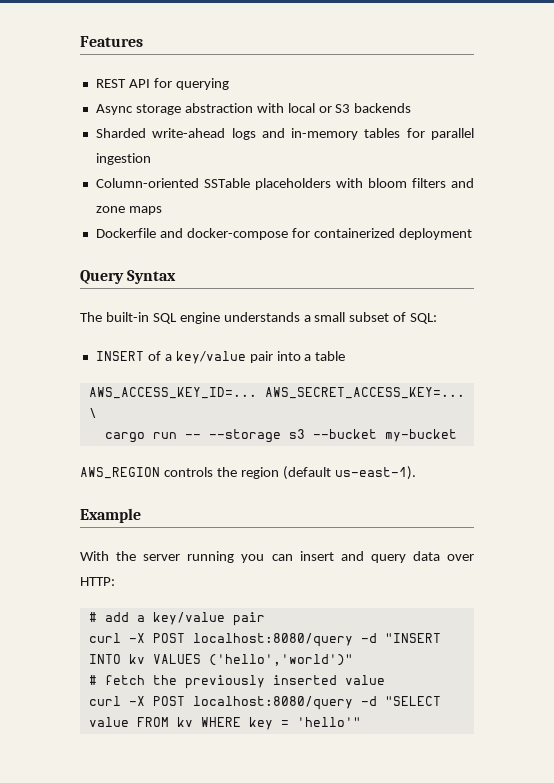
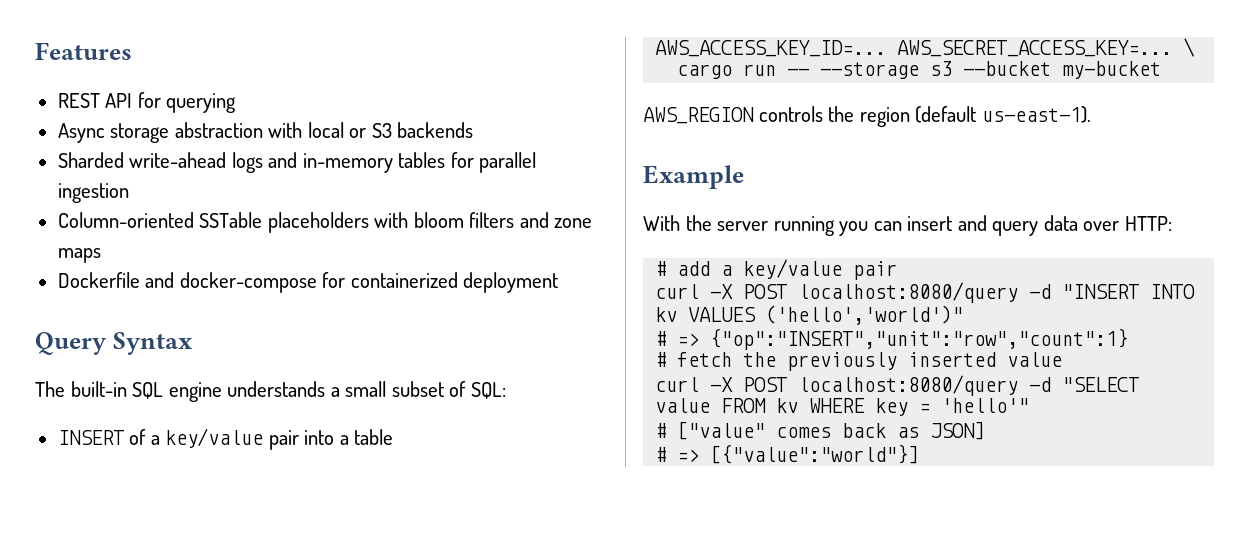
(353, 660) none -> [655,328,1129,350] // # => {"op":"INSERT","unit":"row","count":1}
(361, 722) none -> [655,421,986,440] [655,444,920,464] // # ["value" comes back as JSON] // # => [{"value":"world"}]

